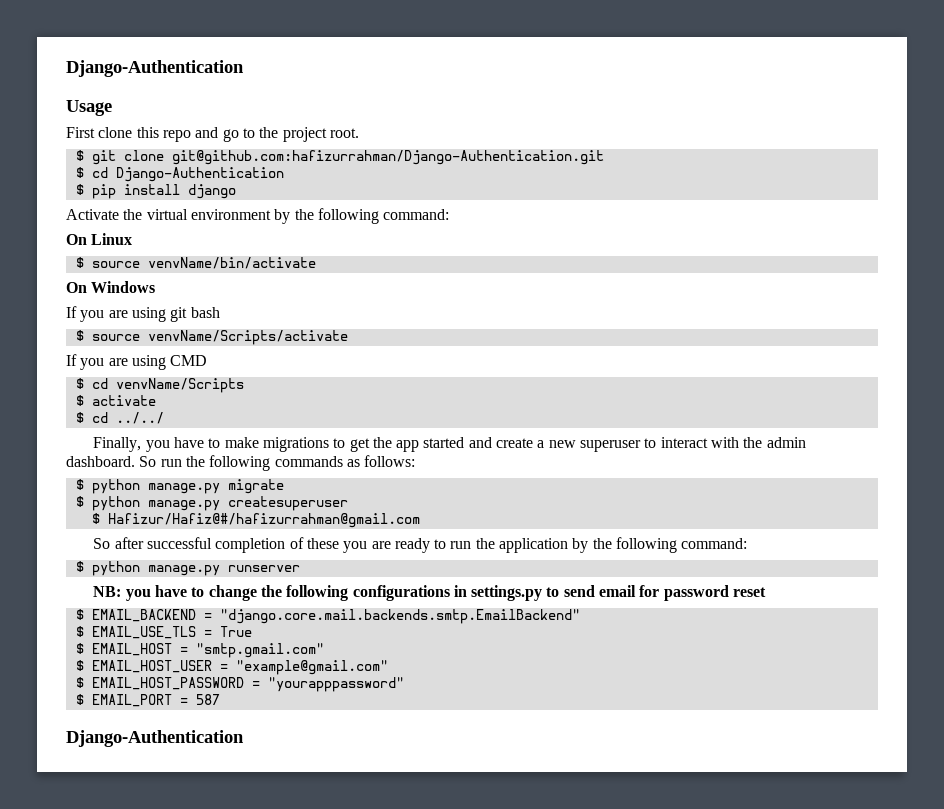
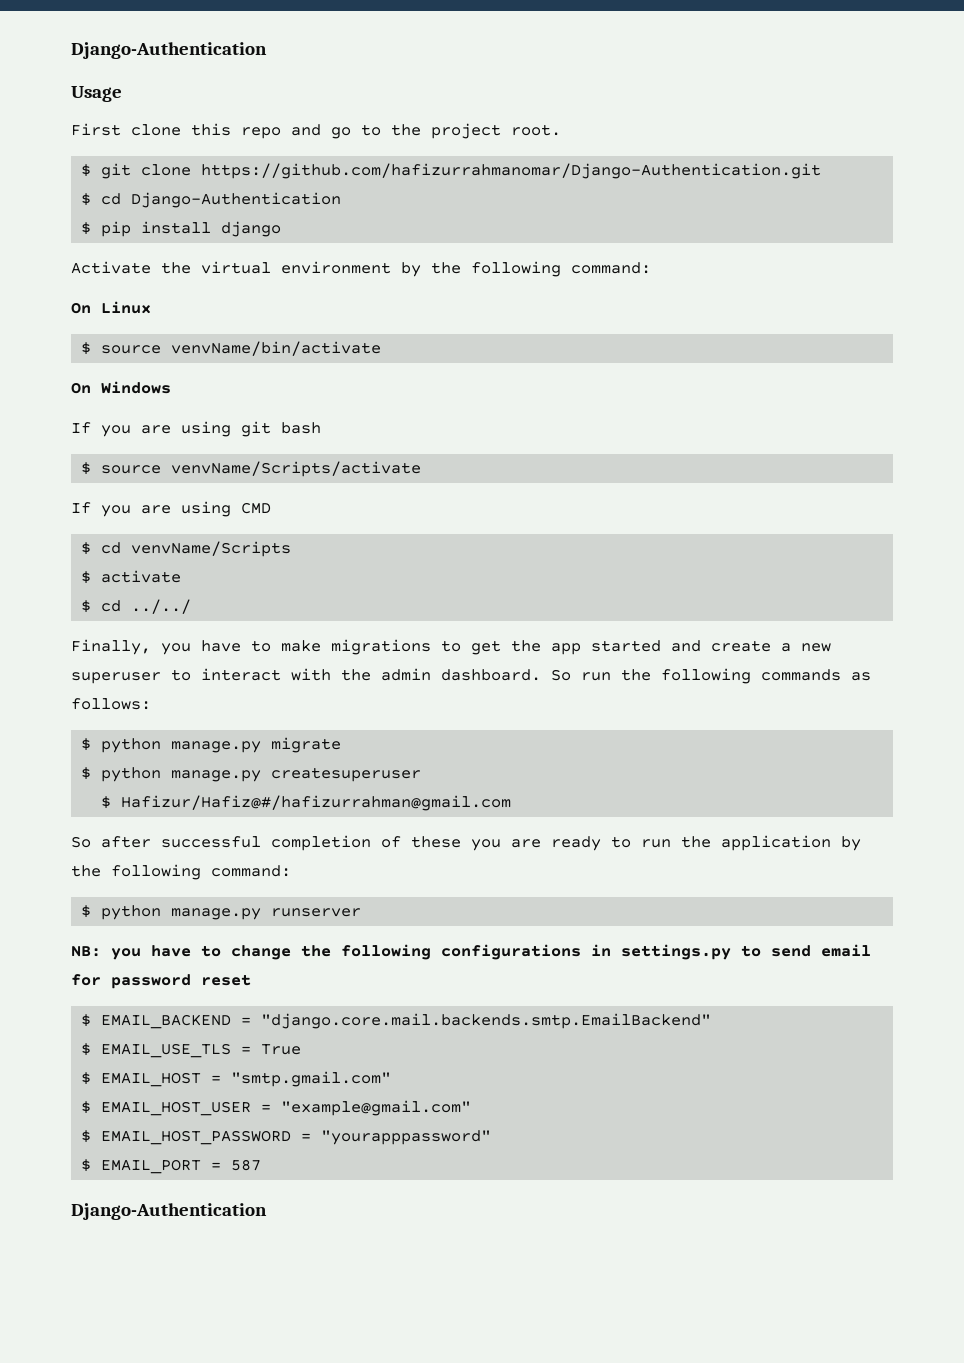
[171,150,604,165] git@github.com:hafizurrahman/Django-Authentication.git -> [201,163,822,179] https://github.com/hafizurrahmanomar/Django-Authentication.git

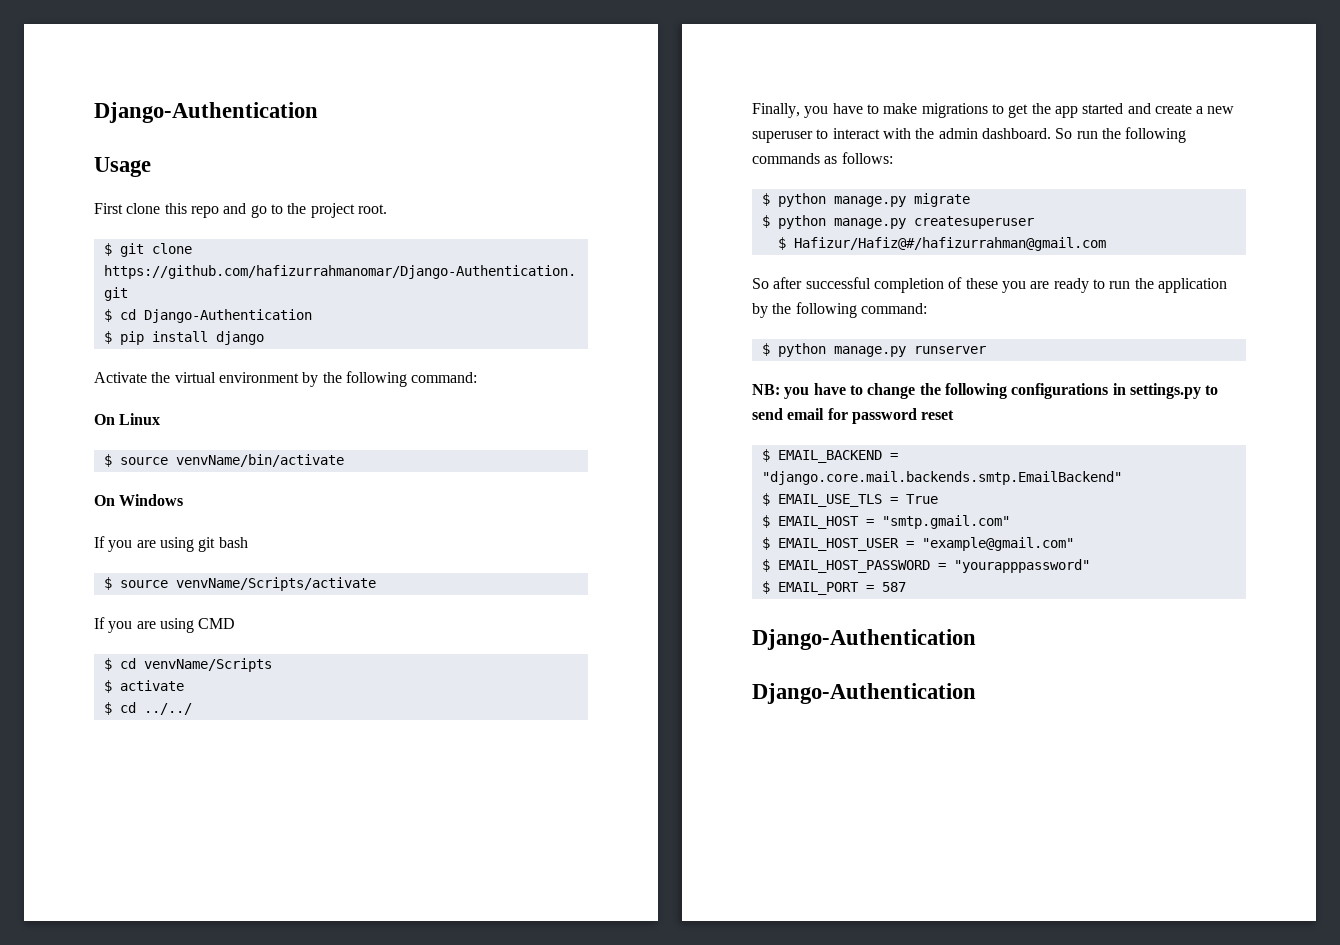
(267, 1211) none -> [752,683,976,704] // Django-Authentication

